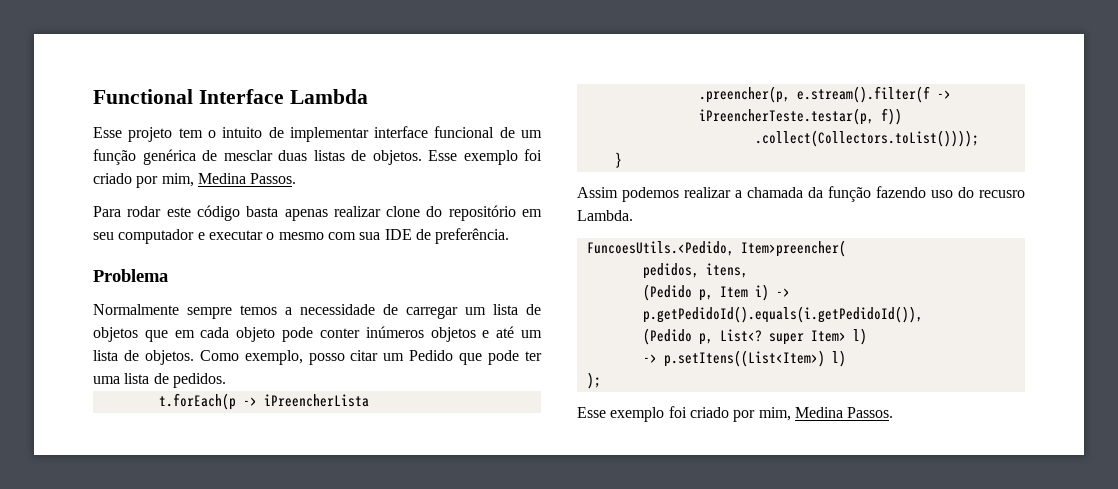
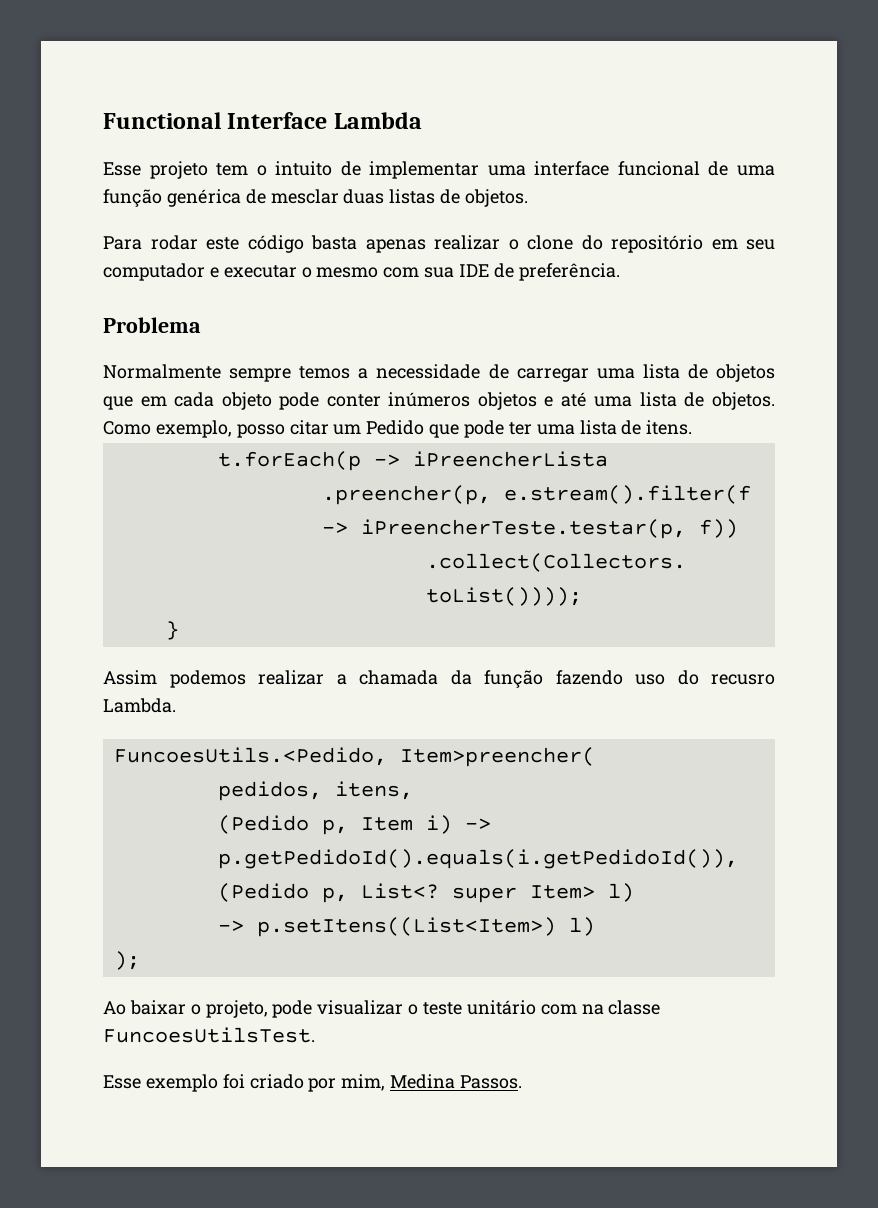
(369, 134) none -> [487,165,526,176] uma
[521,130,543,138] um -> [736,165,775,176] uma
[428,149,542,165] [93,173,297,188] Esse exemplo foi criado por mim, Medina Passos. -> (529, 198) none
(381, 211) none -> [508,239,519,250] o
[465,307,486,315] um -> [596,368,635,379] uma
[521,330,542,338] um -> [594,396,633,407] uma
[172,373,226,388] pedidos. -> [646,420,693,435] itens.
(601, 380) none -> [103,1000,661,1018] [103,1027,315,1043] // Ao baixar o projeto, pode visualizar o teste unitário com na classe FuncoesUtilsTest.

